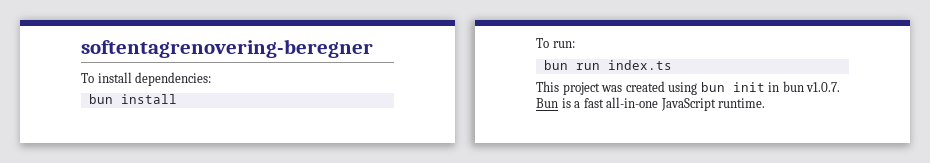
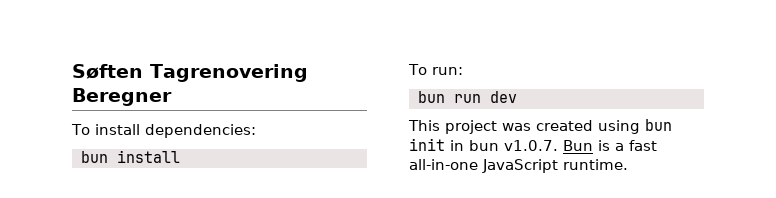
[81,39,373,58] softentagrenovering-beregner -> [72,64,308,82] [72,88,172,106] Søften Tagrenovering Beregner
[607,60,672,70] index.ts -> [489,91,517,103] dev

